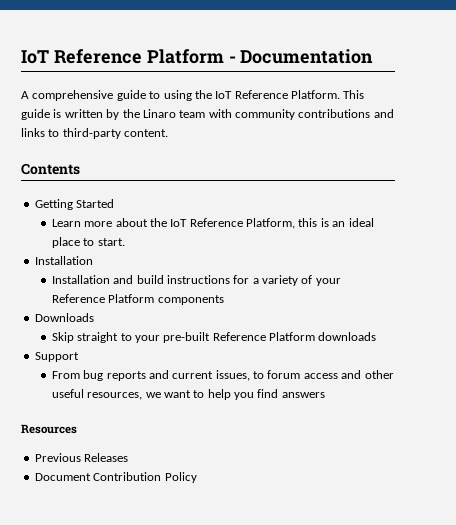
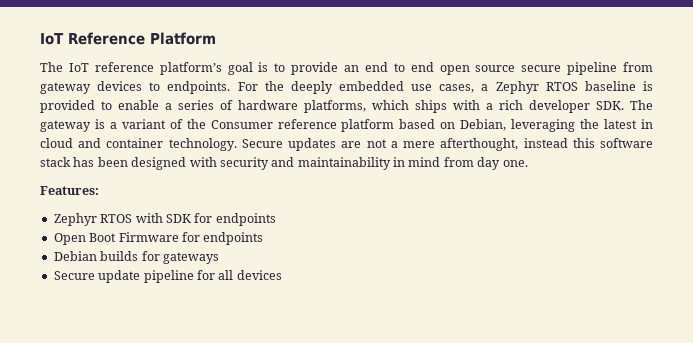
[228,49,374,64] [21,90,365,101] [21,109,394,120] [21,128,169,139] [21,163,80,175] [34,199,115,210] [51,218,374,229] [51,237,125,248] [34,256,93,265] [51,275,341,286] [51,294,224,305] [34,313,94,322] [51,332,377,343] [34,352,79,362] [51,370,394,381] [51,389,325,400] [21,424,77,434] [34,453,129,462] [34,472,197,483] - Documentation // A comprehensive guide to using the IoT Reference Platform. This guide is written by the Linaro team with community contributions and links to third-party content. // Contents // Getting Started // Learn more about the IoT Reference Platform, this is an ideal place to start. // Installation // Installation and build instructions for a variety of your Reference Platform components // Downloads // Skip straight to your pre-built Reference Platform downloads // Support // From bug reports and current issues, to forum access and other useful resources, we want to help you find answers // Resources // Previous Releases // Document Contribution Policy -> [40,62,653,75] [40,81,653,94] [40,100,653,113] [40,119,653,132] [40,138,654,151] [40,157,528,170] [40,186,99,195] [53,213,276,226] [53,232,264,245] [53,251,219,264] [53,270,282,283] // The IoT reference platform’s goal is to provide an end to end open source secure pipeline from gateway devices to endpoints. For the deeply embedded use cases, a Zephyr RTOS baseline is provided to enable a series of hardware platforms, which ships with a rich developer SDK. The gateway is a variant of the Consumer reference platform based on Debian, leveraging the latest in cloud and container technology. Secure updates are not a mere afterthought, instead this software stack has been designed with security and maintainability in mind from day one. // Features: // Zephyr RTOS with SDK for endpoints // Open Boot Firmware for endpoints // Debian builds for gateways // Secure update pipeline for all devices

